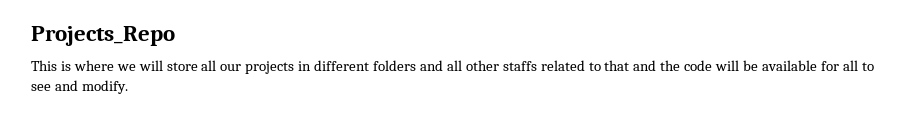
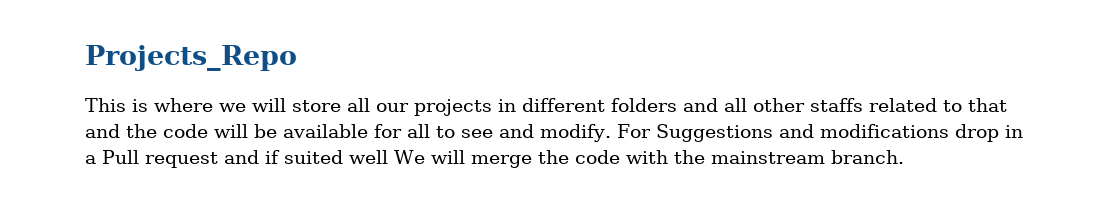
(128, 87) none -> [616,124,1023,142] [85,150,904,168] For Suggestions and modifications drop in a Pull request and if suited well We will merge the code with the mainstream branch.

